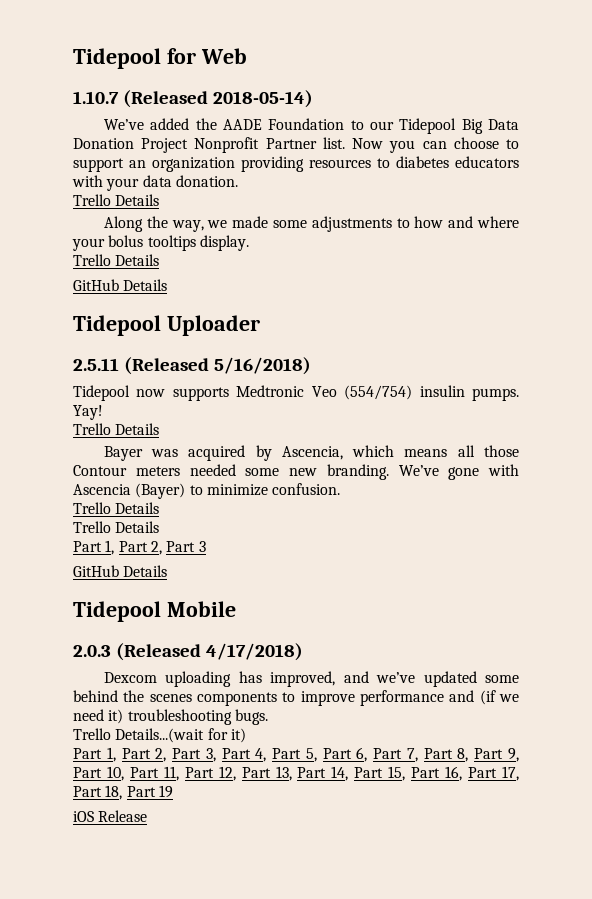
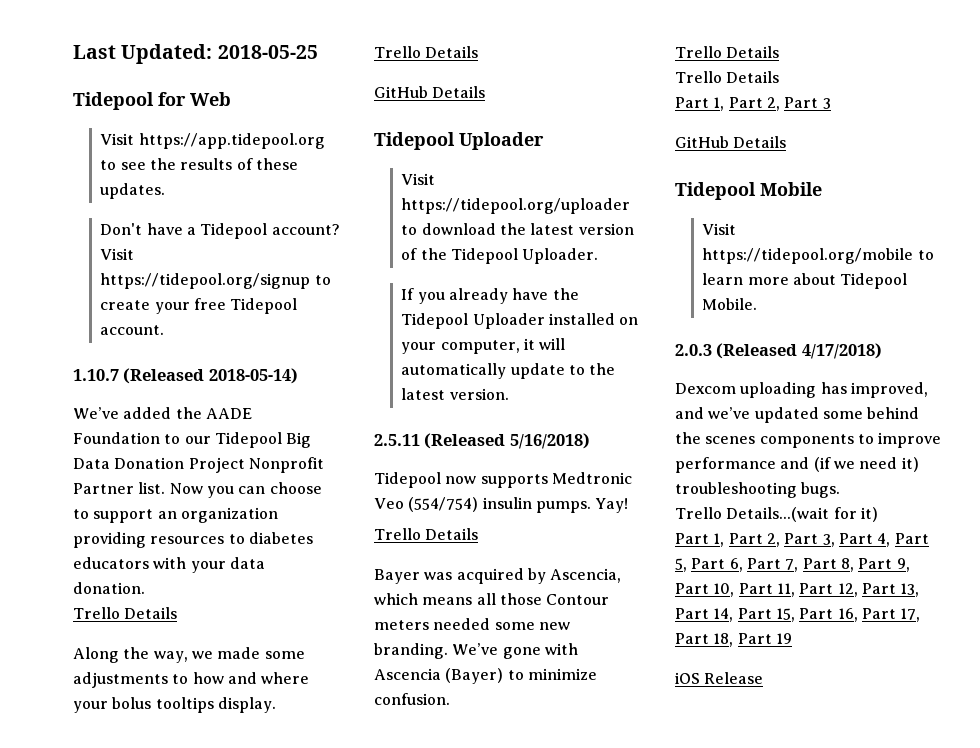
(73, 58) none -> [73,44,318,64] Last Updated: 2018-05-25 //
(247, 56) none -> [100,133,325,149] [100,158,298,170] [100,183,166,199] [100,223,340,239] [100,248,135,260] [100,273,331,289] [100,298,298,314] [100,325,165,335] // Visit https://app.tidepool.org to see the results of these updates. // Don't have a Tidepool account? Visit https://tidepool.org/signup to create your free Tidepool account.
(260, 325) none -> [401,173,436,185] [401,198,631,214] [401,223,634,235] [401,248,599,264] [401,288,579,304] [401,313,639,329] [401,338,566,354] [401,363,616,379] [401,388,509,400] // Visit https://tidepool.org/uploader to download the latest version of the Tidepool Uploader. // If you already have the Tidepool Uploader installed on your computer, it will automatically update to the latest version.
(236, 609) none -> [702,223,737,235] [702,248,934,264] [702,273,908,289] [702,298,758,310] // Visit https://tidepool.org/mobile to learn more about Tidepool Mobile.

